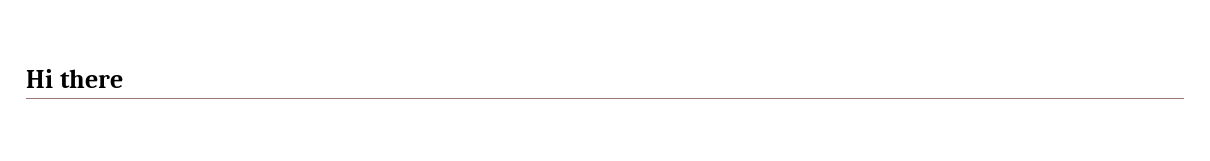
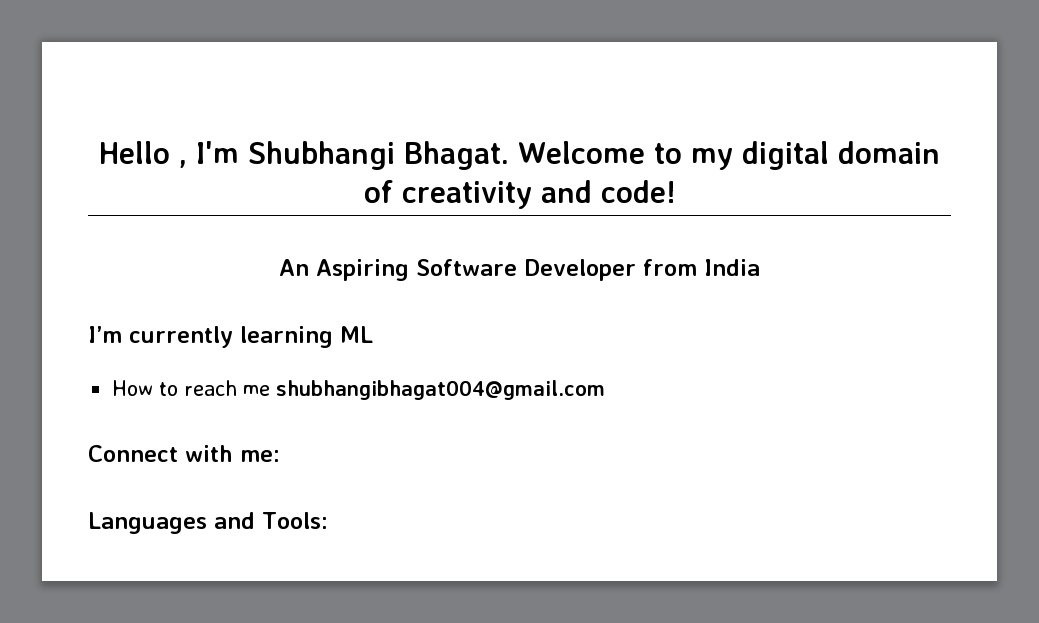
[26,69,123,88] Hi there -> [99,141,940,170] [363,180,676,209] [279,259,760,281] [88,326,373,348] [112,380,606,400] [88,445,280,462] [88,512,328,534] Hello , I'm Shubhangi Bhagat. Welcome to my digital domain of creativity and code! // An Aspiring Software Developer from India // I’m currently learning ML // How to reach me shubhangibhagat004@gmail.com // Connect with me: // Languages and Tools:

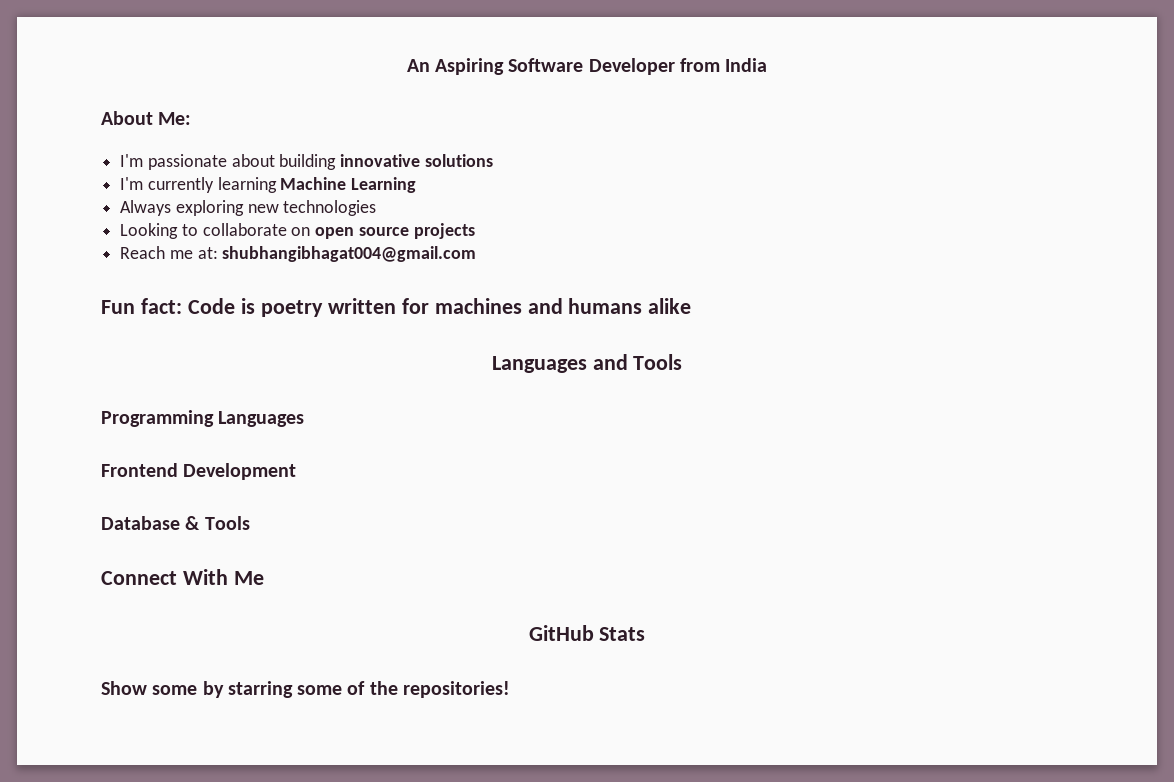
[99,141,940,170] [363,180,676,209] Hello , I'm Shubhangi Bhagat. Welcome to my digital domain of creativity and code! // -> (406, 65) none
[88,326,373,348] [112,380,606,400] [88,445,280,462] [88,512,328,534] I’m currently learning ML // How to reach me shubhangibhagat004@gmail.com // Connect with me: // Languages and Tools: -> [101,111,192,125] [120,154,493,170] [120,177,417,193] [120,200,377,216] [120,223,475,239] [120,246,477,262] [101,298,692,317] [491,354,683,373] [101,410,305,427] [101,463,297,480] [101,516,250,530] [101,569,264,585] [528,625,646,641] [101,681,510,698] About Me: // I'm passionate about building innovative solutions // I'm currently learning Machine Learning // Always exploring new technologies // Looking to collaborate on open source projects // Reach me at: shubhangibhagat004@gmail.com // Fun fact: Code is poetry written for machines and humans alike // Languages and Tools // Programming Languages // Frontend Development // Database & Tools // Connect With Me // GitHub Stats // Show some by starring some of the repositories!

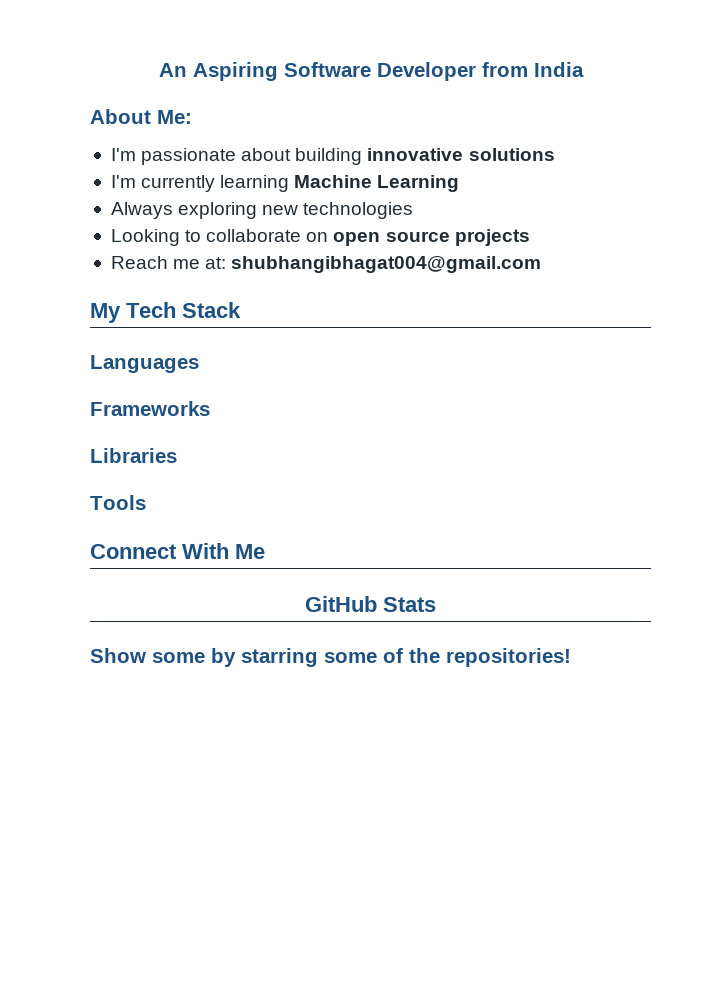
[101,298,692,317] [491,354,683,373] [101,410,305,427] [101,463,297,480] [101,516,201,530] Fun fact: Code is poetry written for machines and humans alike // Languages and Tools // Programming Languages // Frontend Development // Database & -> [90,302,241,323] [90,355,199,373] [90,401,210,416] [90,448,177,463] My Tech Stack // Languages // Frameworks // Libraries //

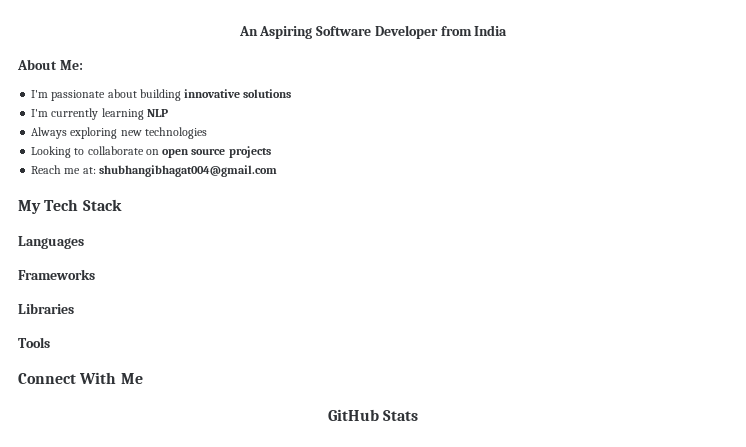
[294,175,460,192] Machine Learning -> [146,109,168,117] NLP
[90,648,571,667] // Show some by starring some of the repositories! -> (419, 415) none

